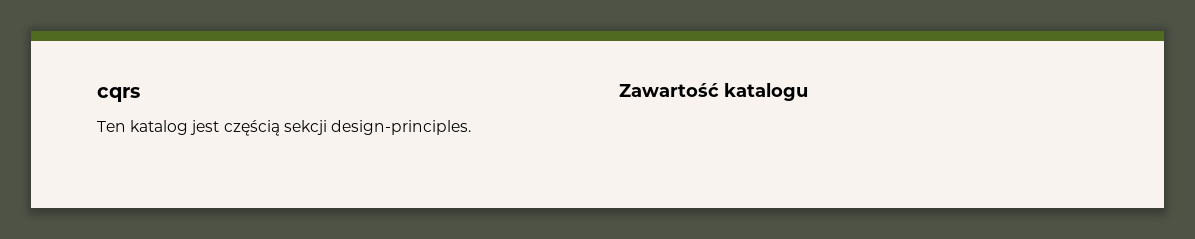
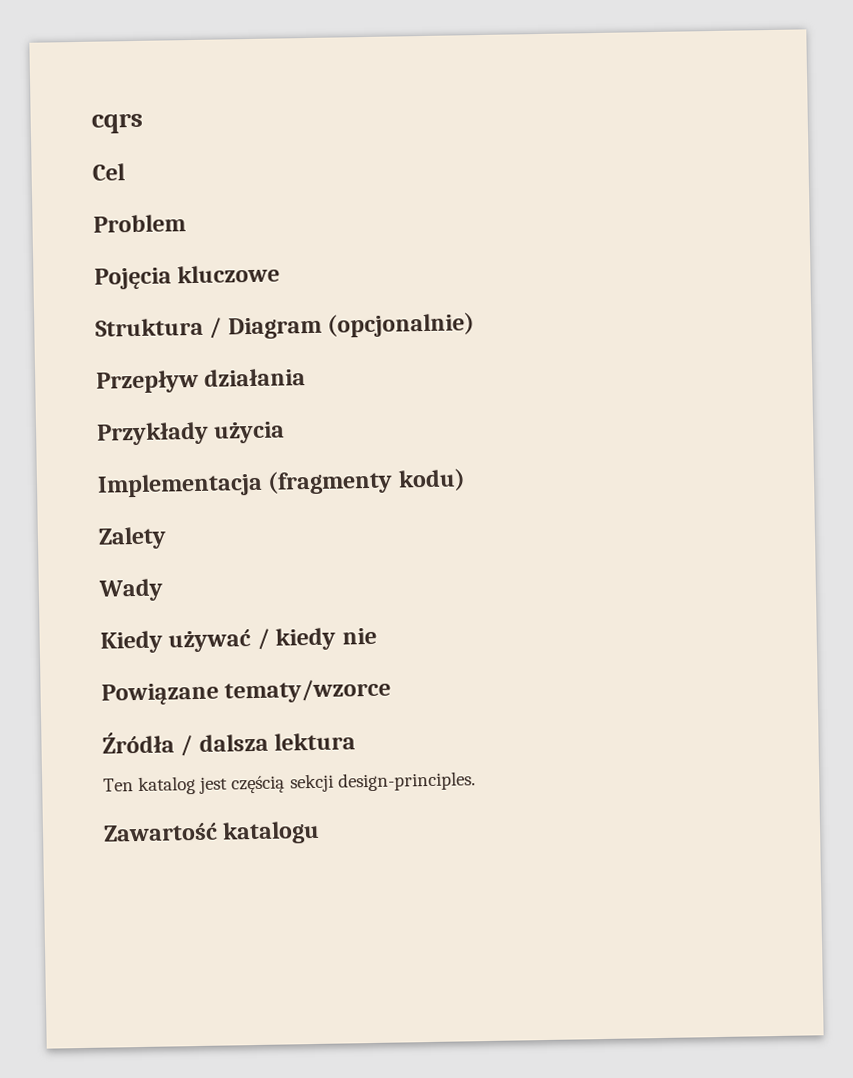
(140, 94) none -> [92,163,125,181] [93,214,186,233] [94,264,281,290] [95,312,476,340] [96,368,307,394] [96,421,286,446] [97,468,466,498] [98,526,167,550] [98,578,164,602] [100,627,377,654] [101,678,392,706] [102,731,357,757] // Cel // Problem // Pojęcia kluczowe // Struktura / Diagram (opcjonalnie) // Przepływ działania // Przykłady użycia // Implementacja (fragmenty kodu) // Zalety // Wady // Kiedy używać / kiedy nie // Powiązane tematy/wzorce // Źródła / dalsza lektura

